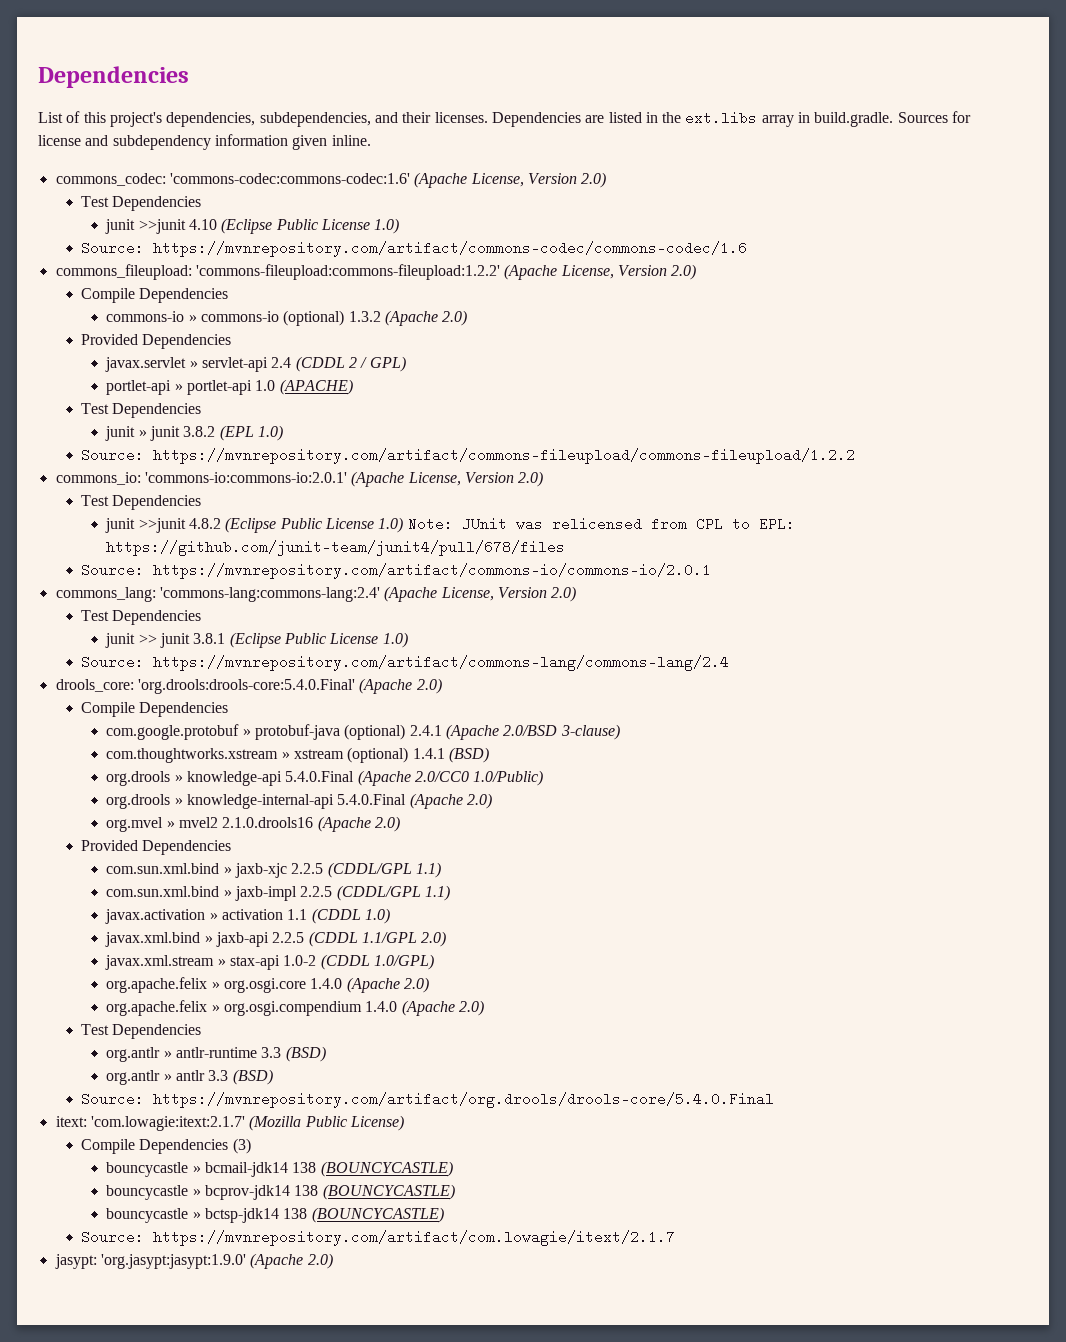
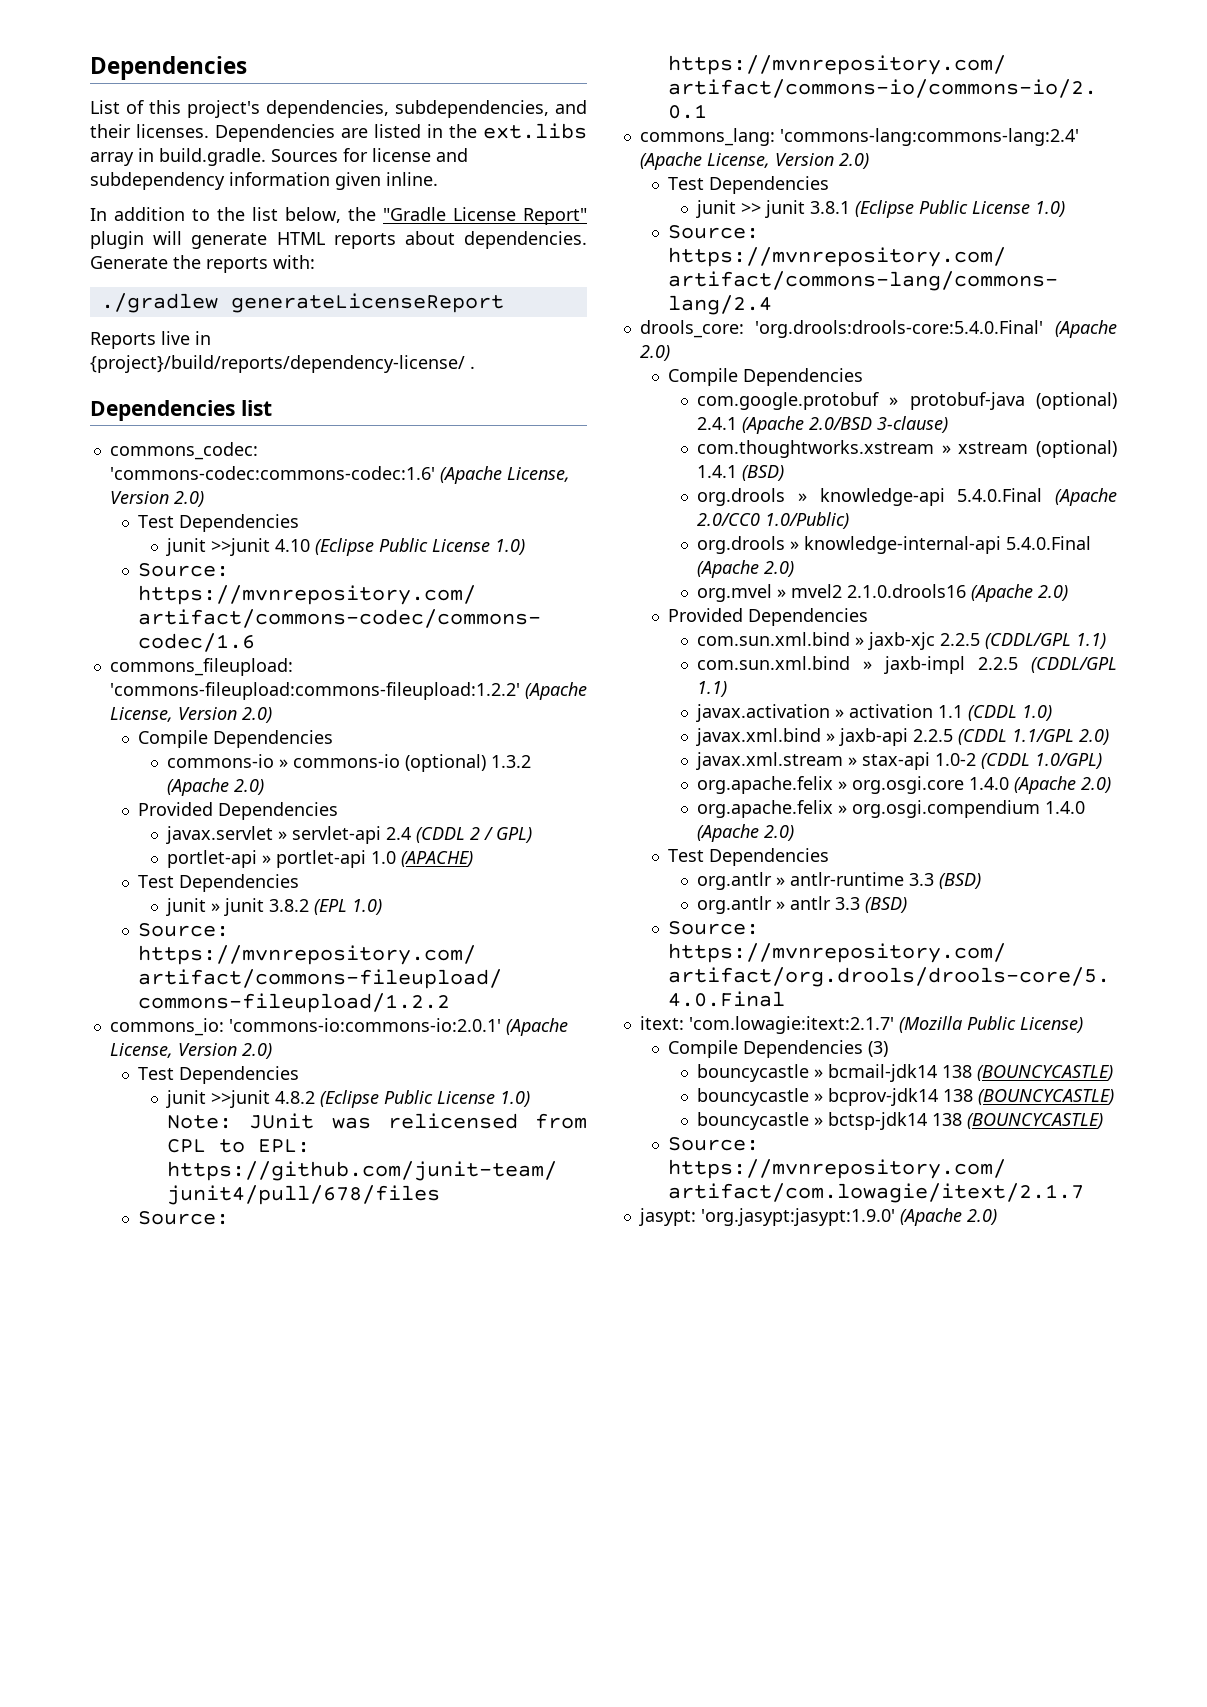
(371, 140) none -> [90,207,587,225] [90,231,587,249] [90,255,315,273] [100,293,504,313] [90,331,211,349] [90,355,475,373] [90,400,272,421] // In addition to the list below, the "Gradle License Report" plugin will generate HTML reports about dependencies. Generate the reports with: // ./gradlew generateLicenseReport // Reports live in {project}/build/reports/dependency-license/ . // Dependencies list

